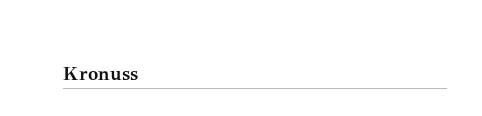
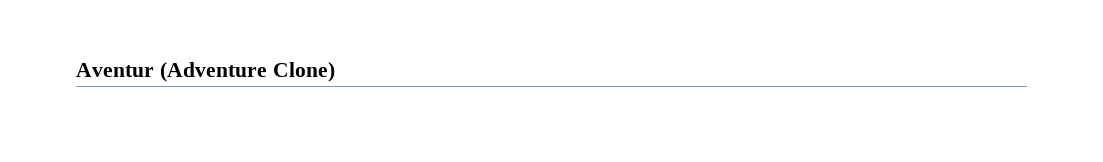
[63,67,138,81] Kronuss -> [76,62,335,82] Aventur (Adventure Clone)

